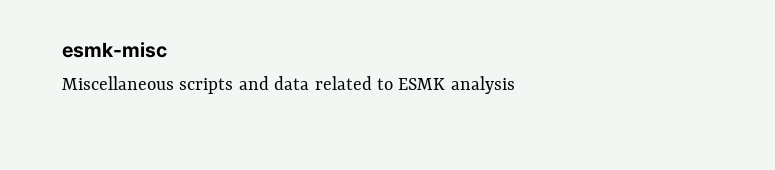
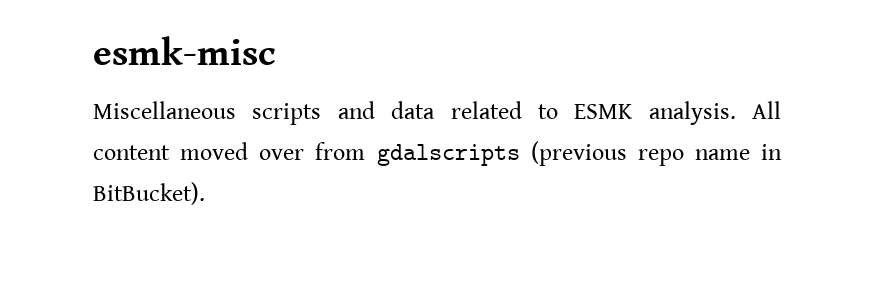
[450,76,515,94] analysis -> [648,101,781,125] [93,141,782,166] [93,182,205,205] analysis. All content moved over from gdalscripts (previous repo name in BitBucket).

